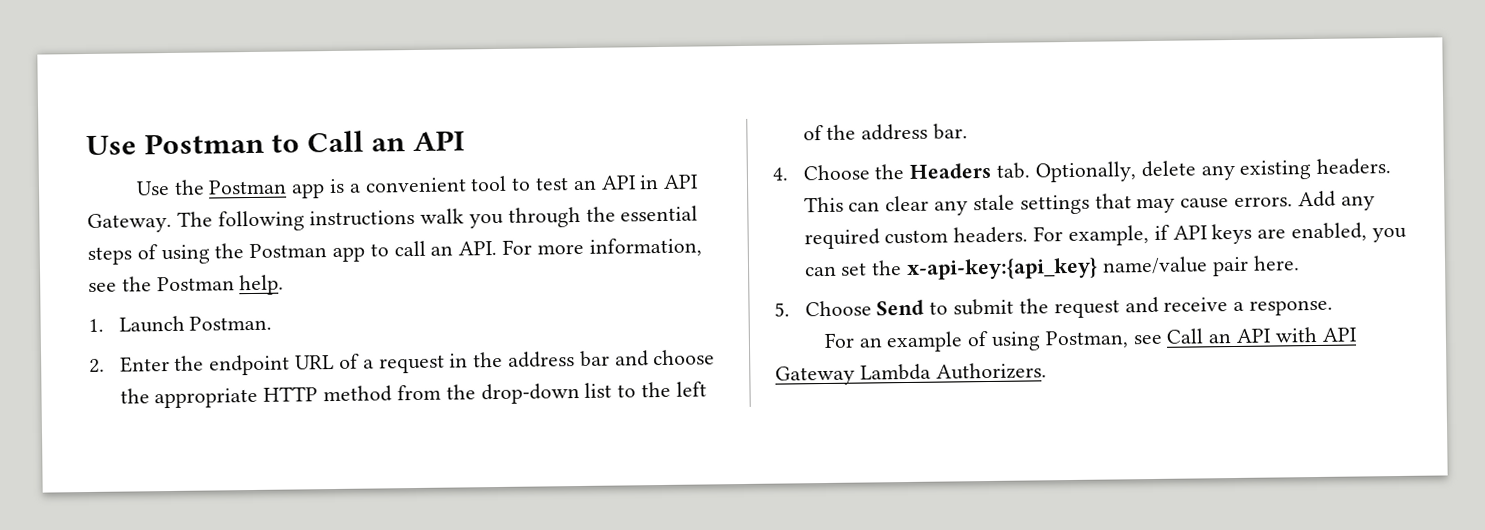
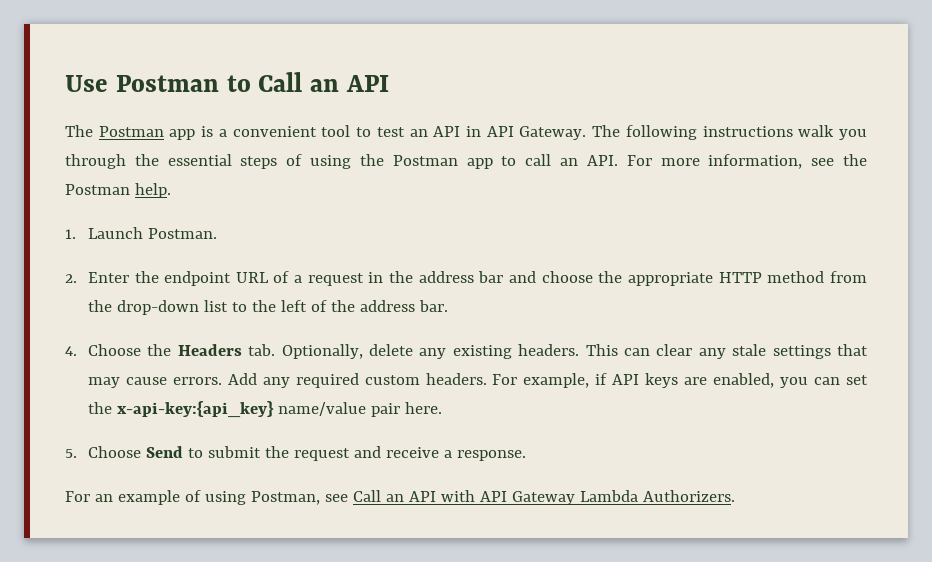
[135,179,205,196] Use the -> [65,125,93,137] The

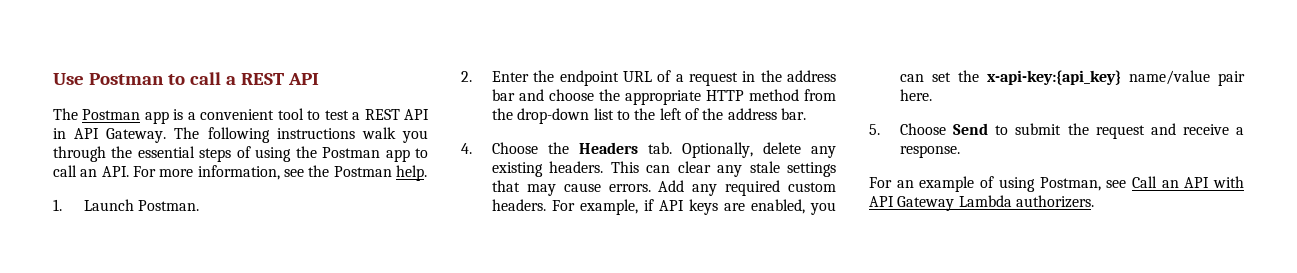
[258,72,340,92] Call an -> [189,72,284,85] call a REST
[409,129,428,137] an -> [352,109,400,120] a REST
[642,490,735,502] Authorizers. -> [1015,195,1094,208] authorizers.

